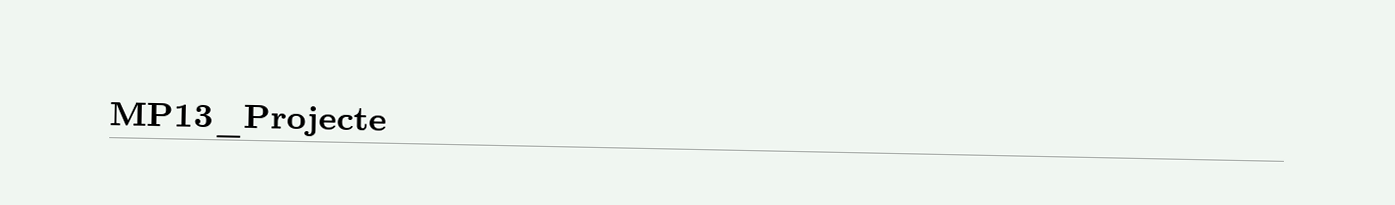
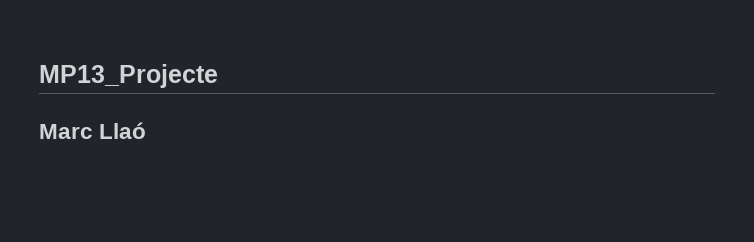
(387, 121) none -> [39,122,147,139] // Marc Llaó

